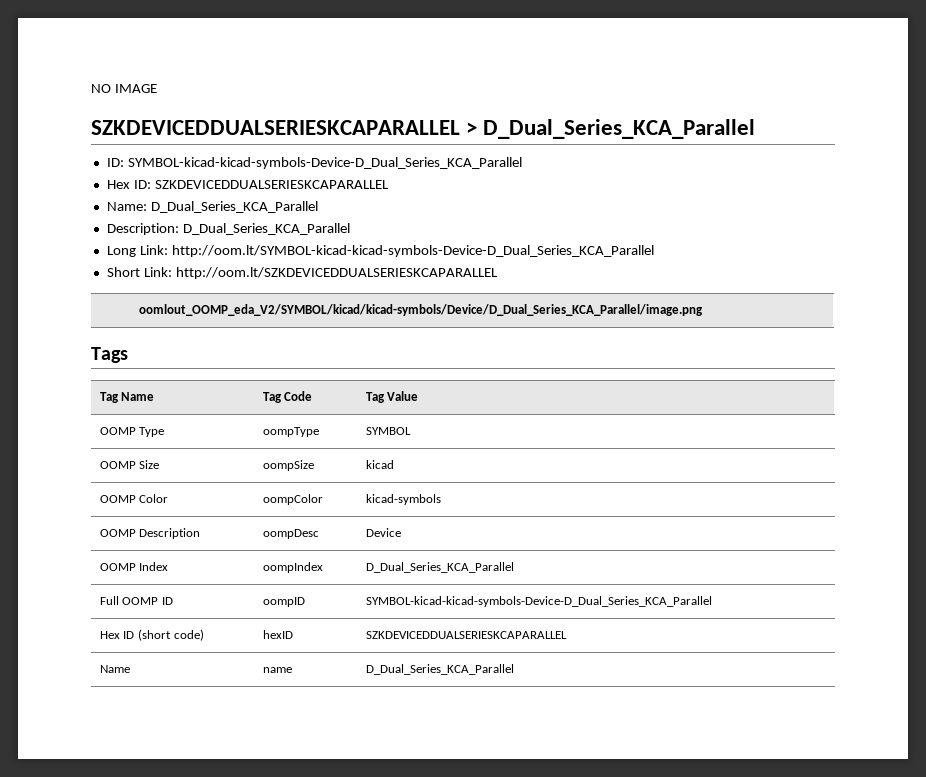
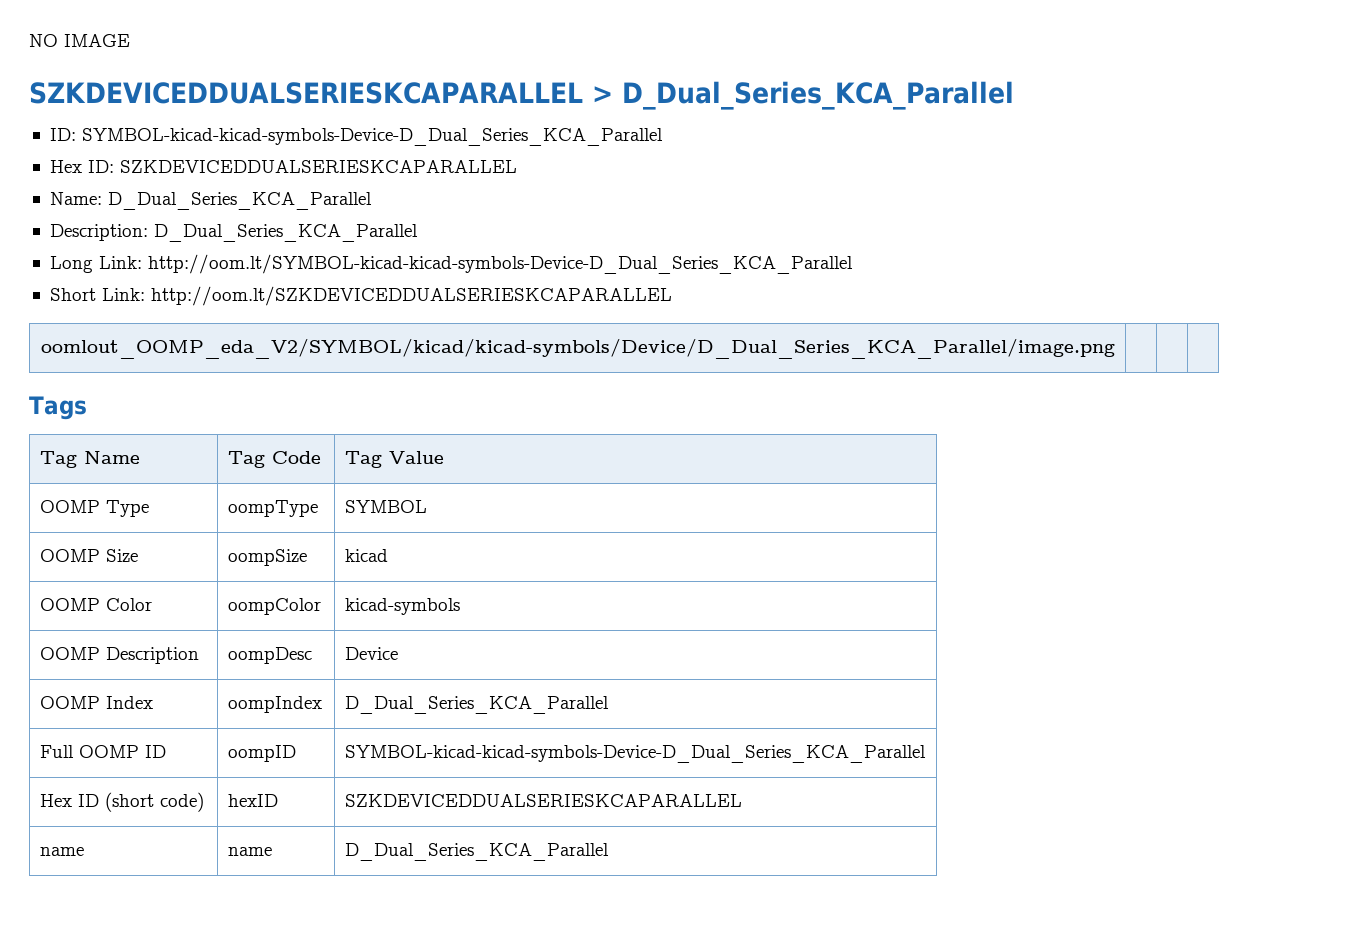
[99,665,130,673] Name -> [39,847,84,856] name

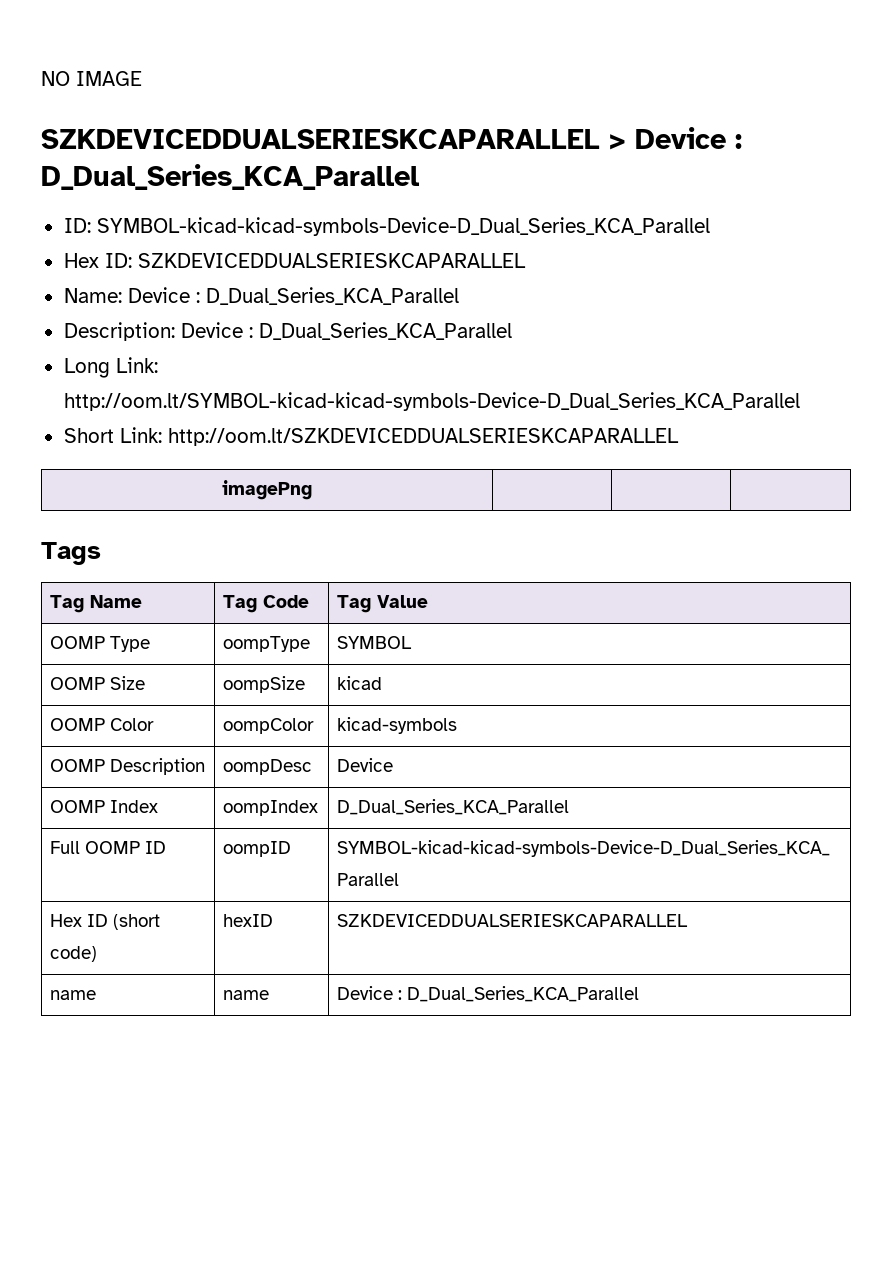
(613, 94) none -> [635,127,742,149] Device :
(102, 198) none -> [127,287,200,303] Device :
(148, 232) none -> [180,322,253,338] Device :
[40,338,1115,359] oomlout_OOMP_eda_V2/SYMBOL/kicad/kicad-symbols/Device/D_Dual_Series_KCA_Parallel/image.png -> [222,480,312,500] imagePng
(272, 851) none -> [337,986,403,1000] Device :

